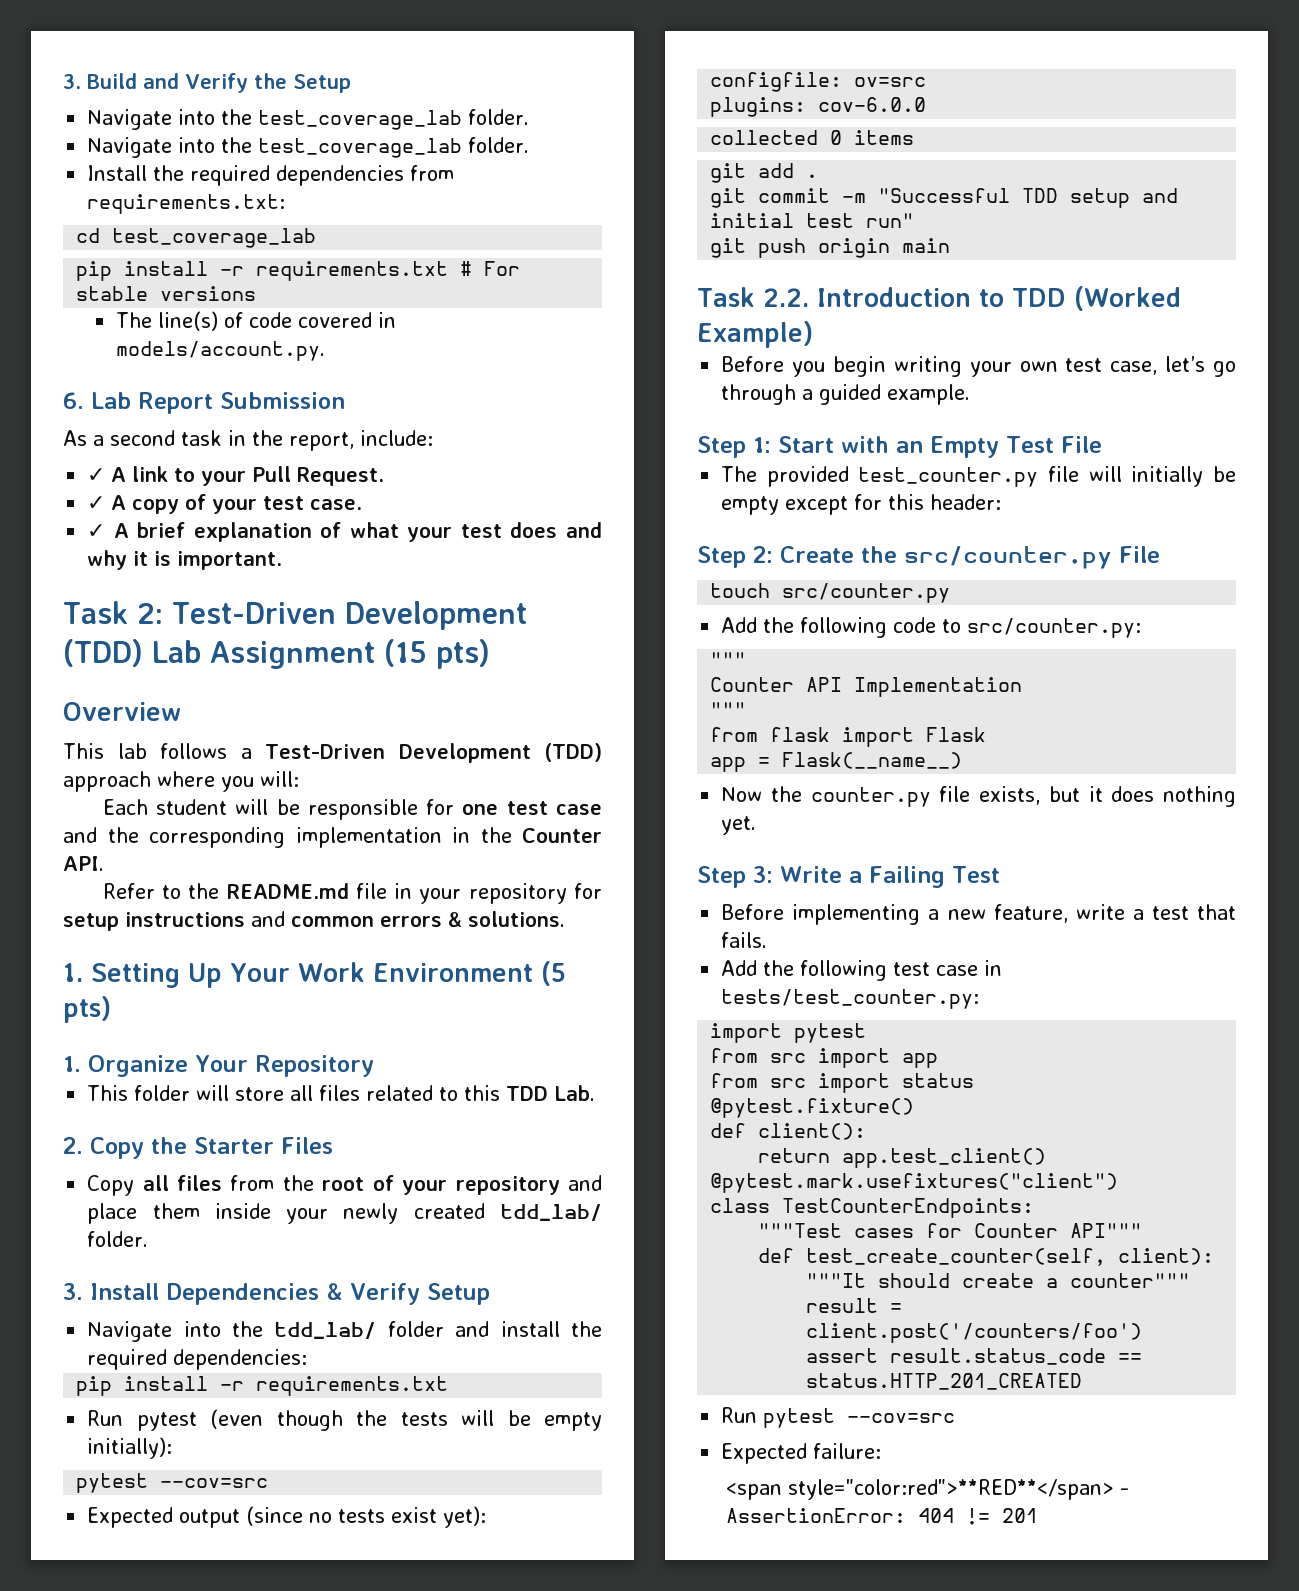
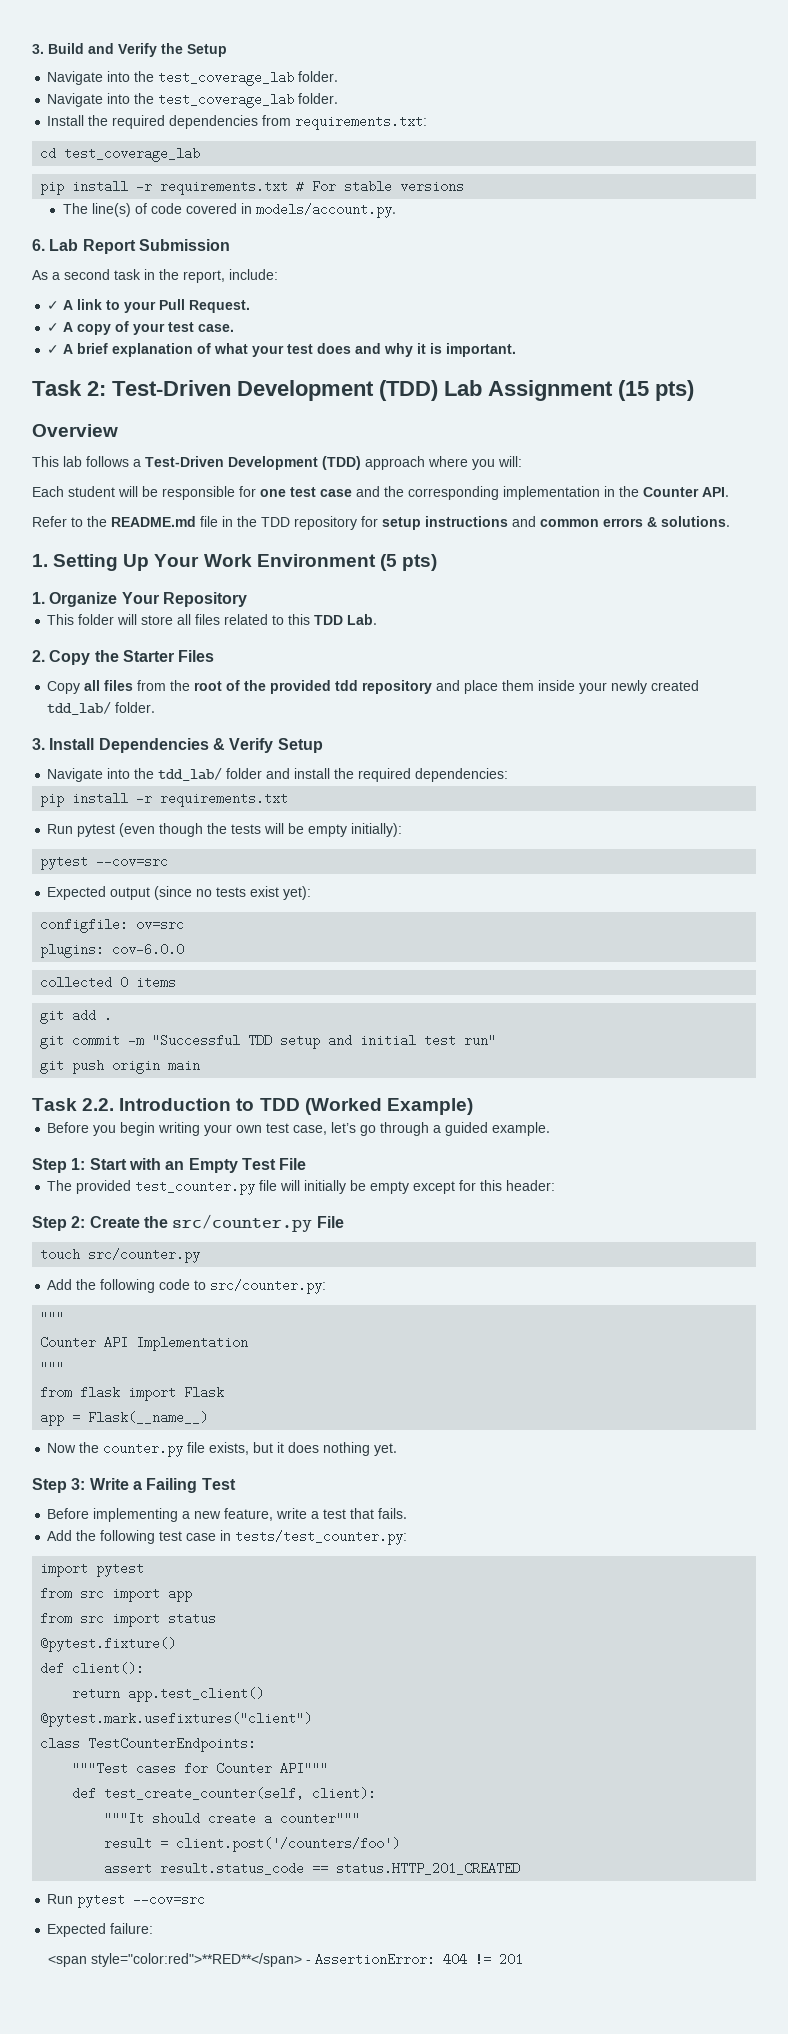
[419,888,462,904] your -> [237,516,290,527] the TDD
[402,1180,448,1195] your -> [244,680,359,694] the provided tdd

